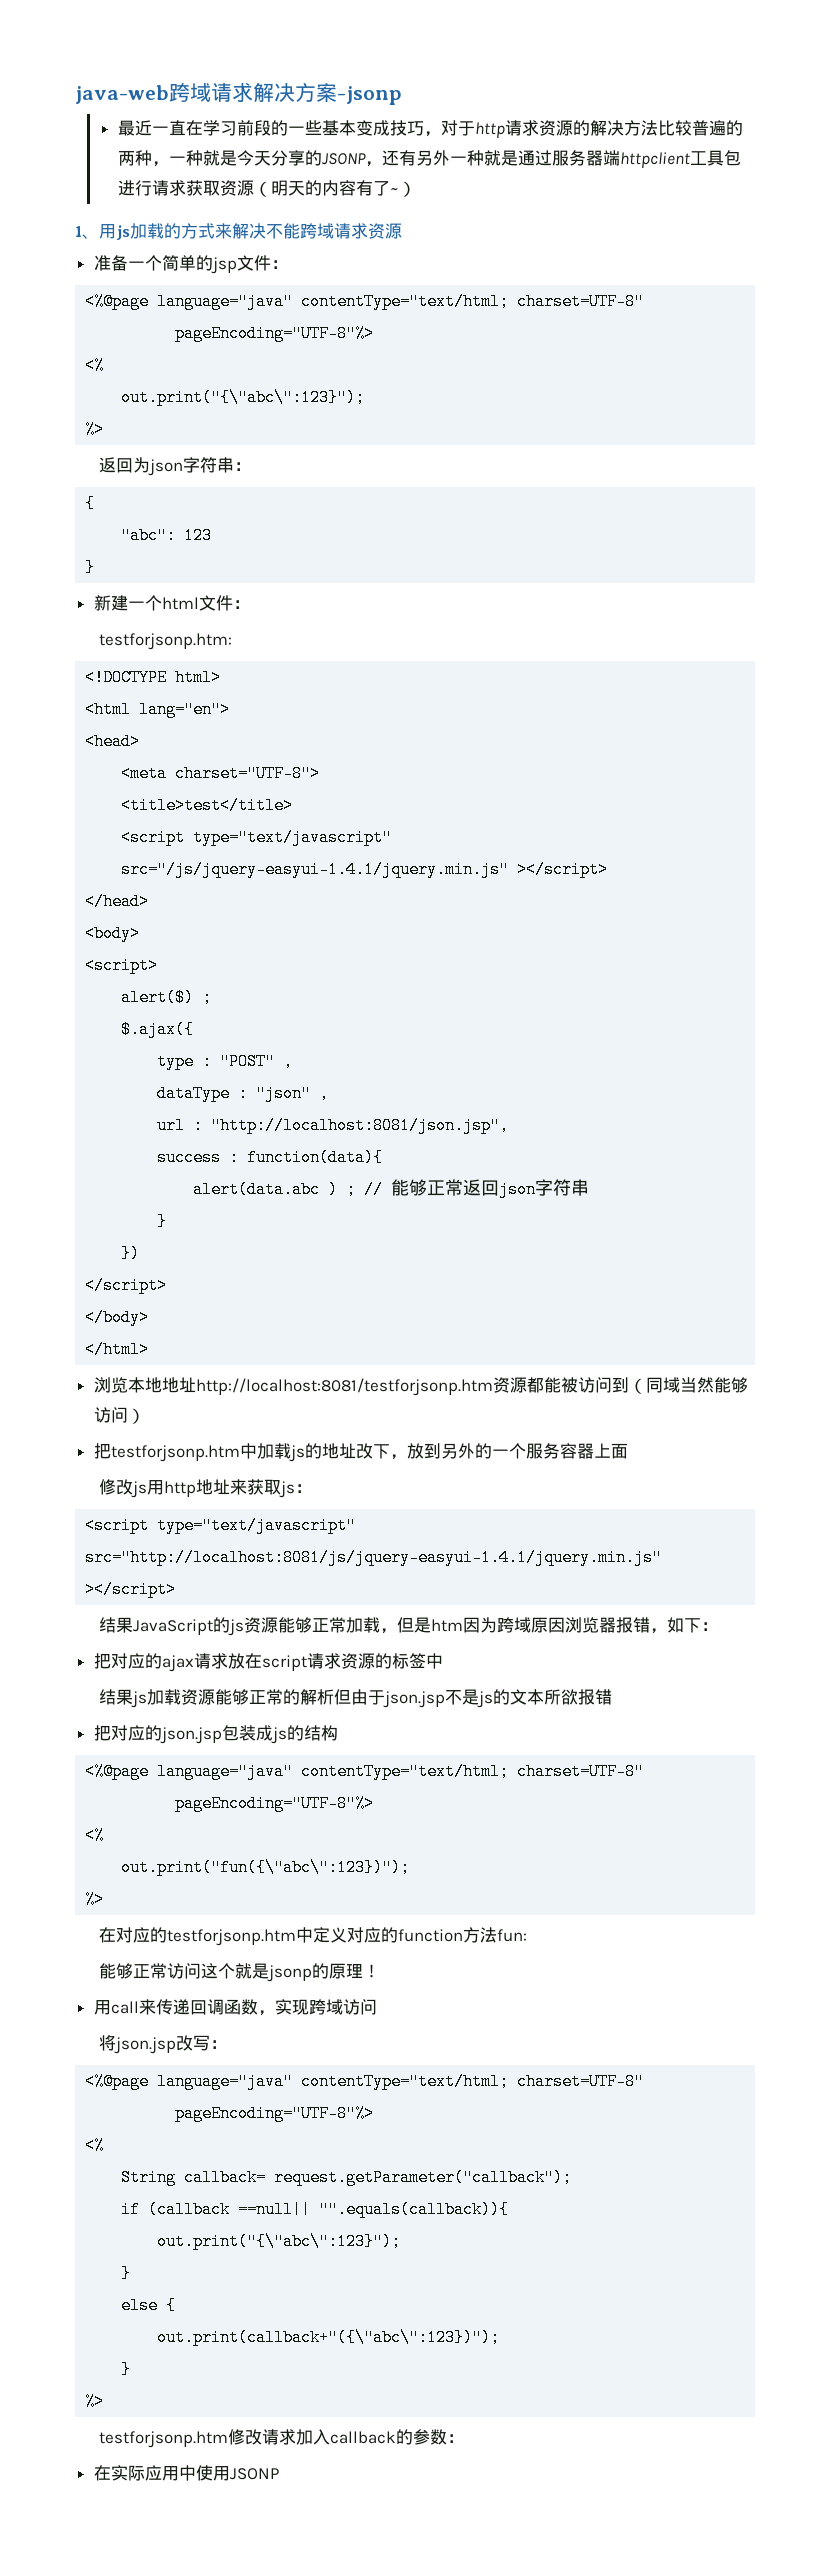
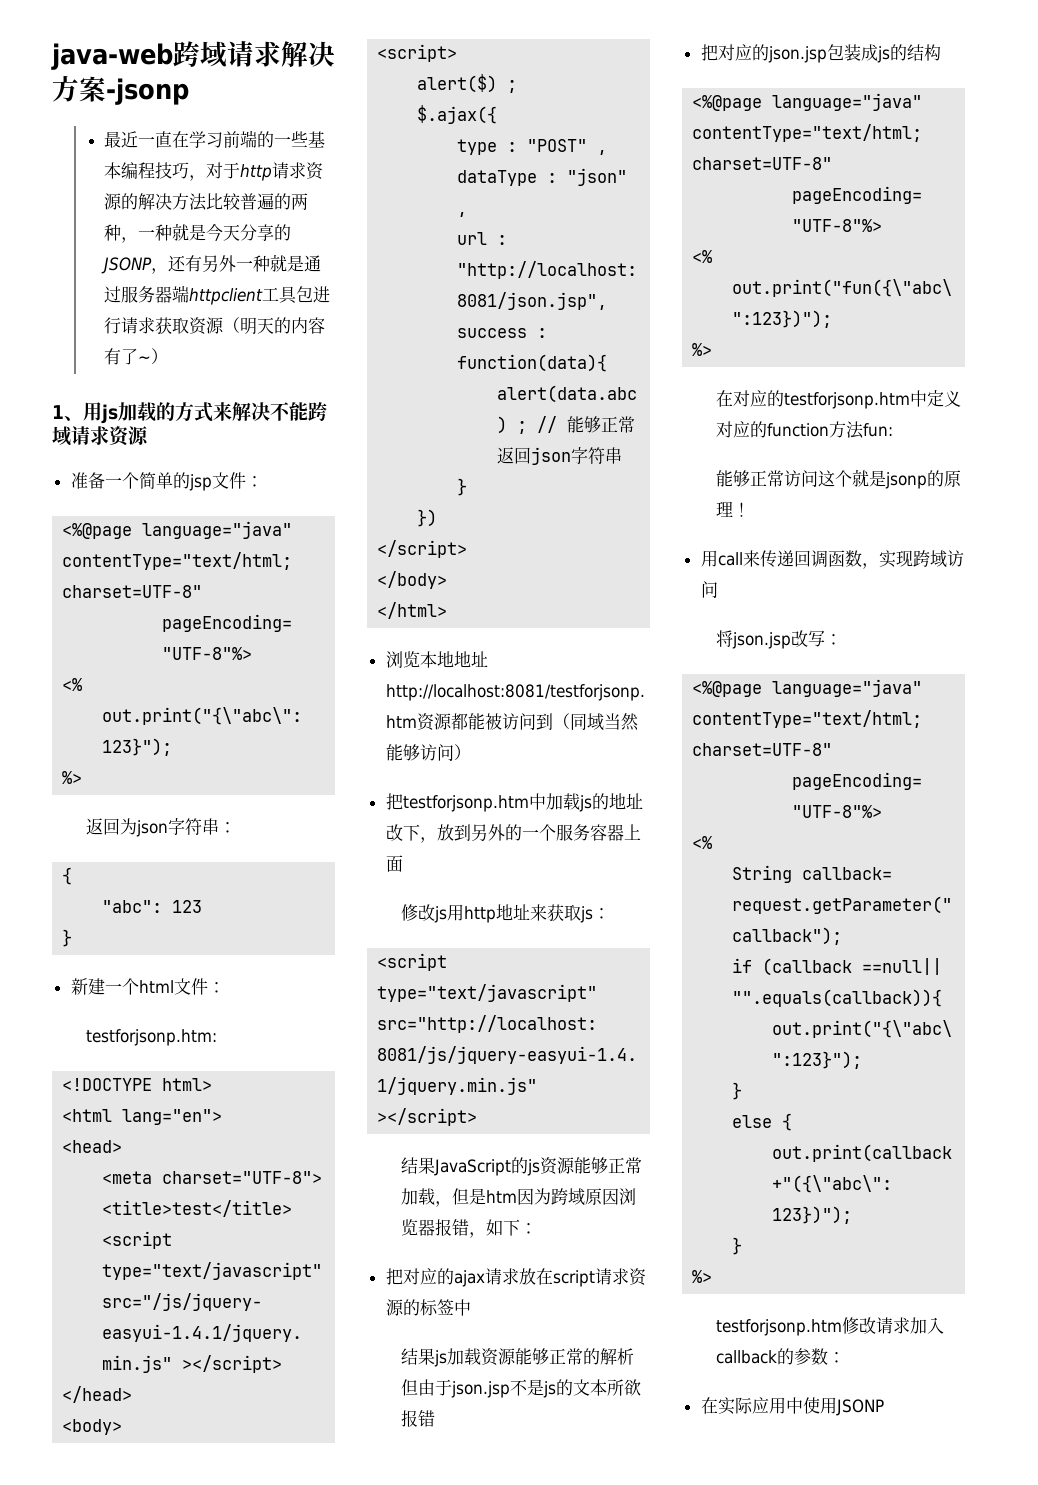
[253,120,271,136] 段 -> [240,130,258,148] 端
[355,120,390,136] 变成 -> [121,162,156,179] 编程

